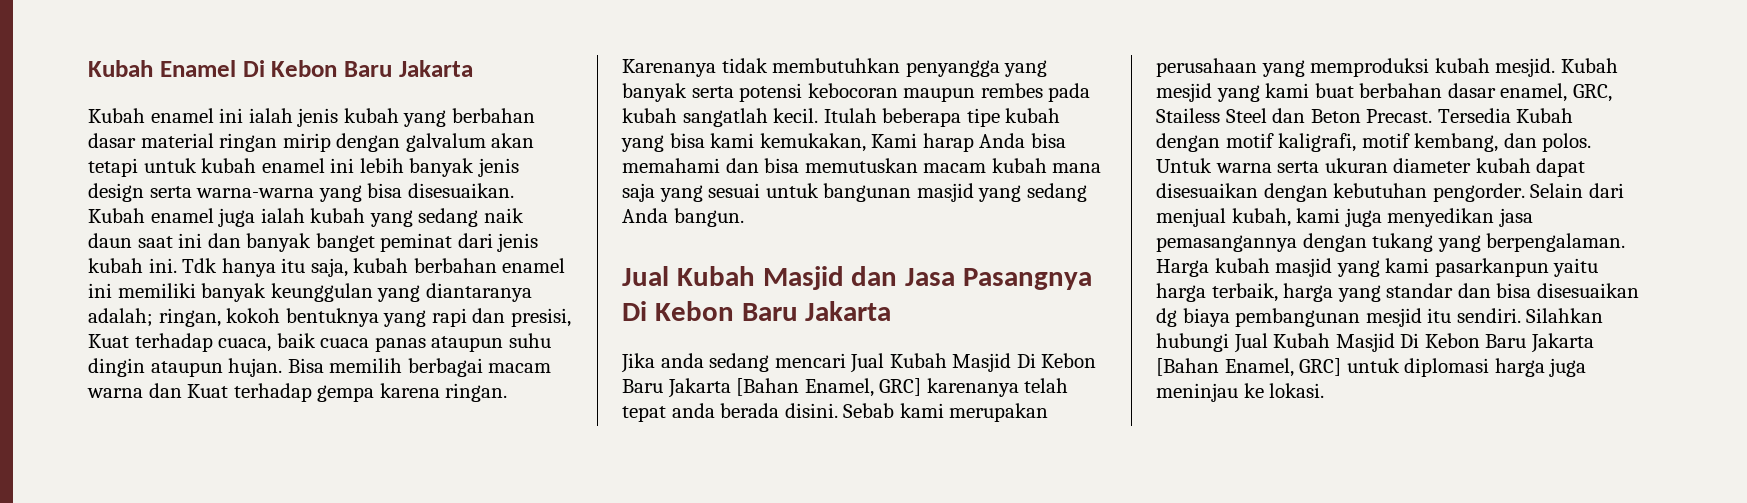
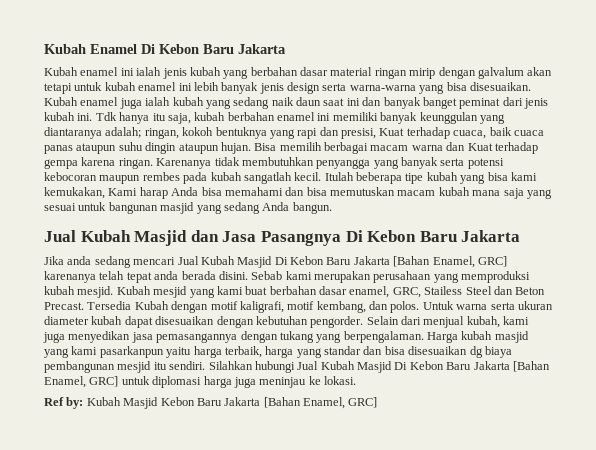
(1325, 390) none -> [44,397,378,409] // Ref by: Kubah Masjid Kebon Baru Jakarta [Bahan Enamel, GRC]

